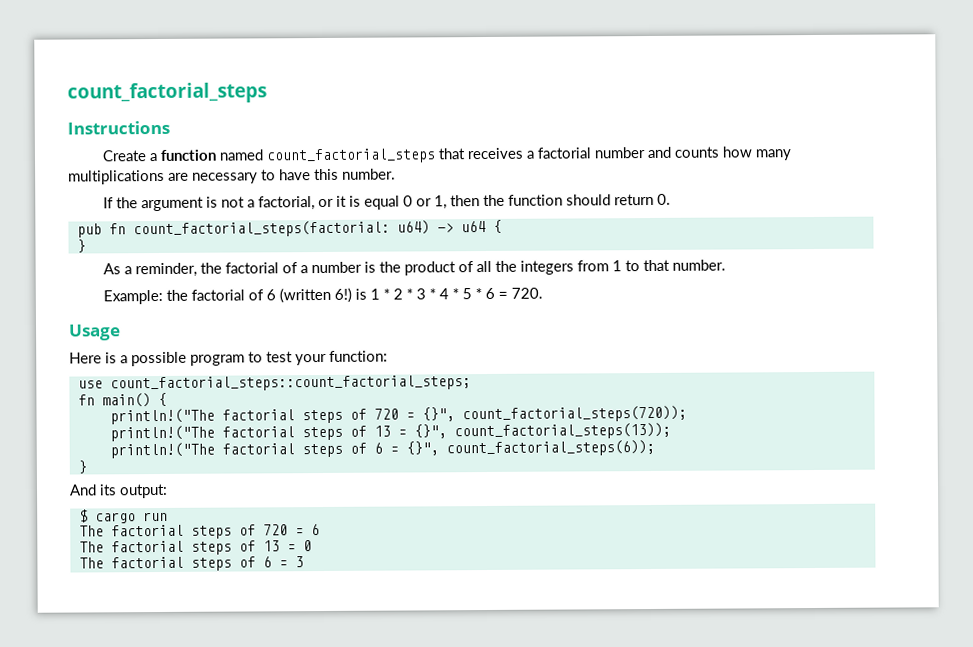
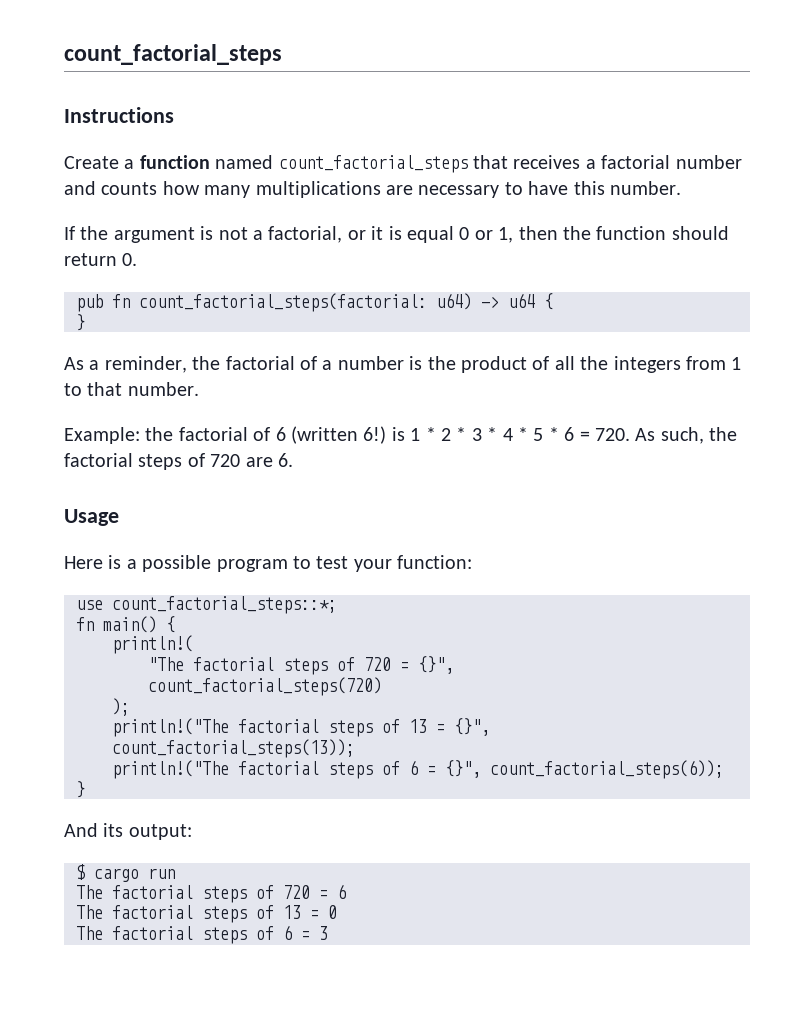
(544, 293) none -> [635,427,738,444] [64,453,293,470] As such, the factorial steps of 720 are 6.
[109,375,471,392] count_factorial_steps::count_factorial_steps; -> [112,596,337,614] count_factorial_steps::*;
[109,408,215,425] println!("The -> [112,635,193,654] [148,657,184,671] println!( // "The
[461,405,687,423] count_factorial_steps(720)); -> [148,677,382,696] [112,698,130,716] // count_factorial_steps(720) // );

